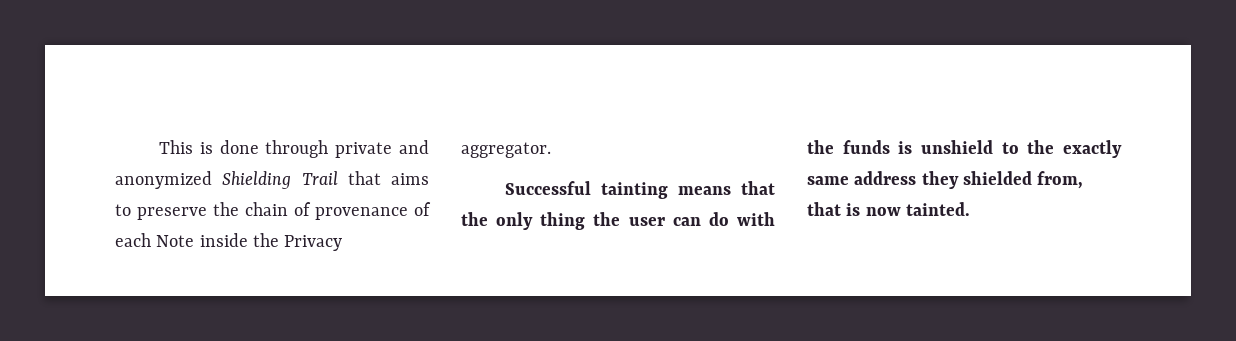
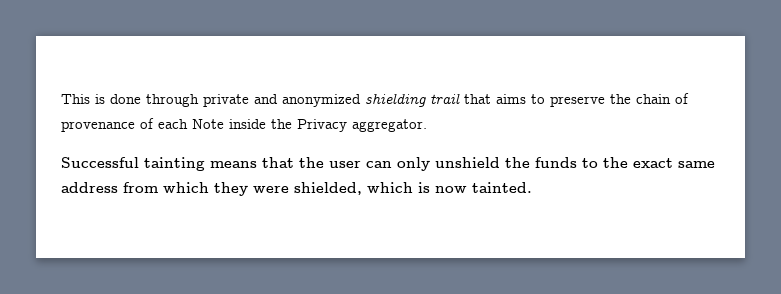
[222,171,338,189] Shielding Trail -> [365,93,460,107] shielding trail
[496,212,775,230] [807,140,993,154] only thing the user can do with the funds is unshield -> [329,157,577,171] user can only unshield the funds
[1063,140,1122,158] exactly -> [633,158,673,168] exact
[921,171,1084,189] [807,202,841,216] they shielded from, that -> [123,182,413,196] from which they were shielded, which

